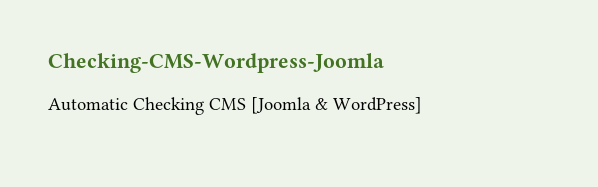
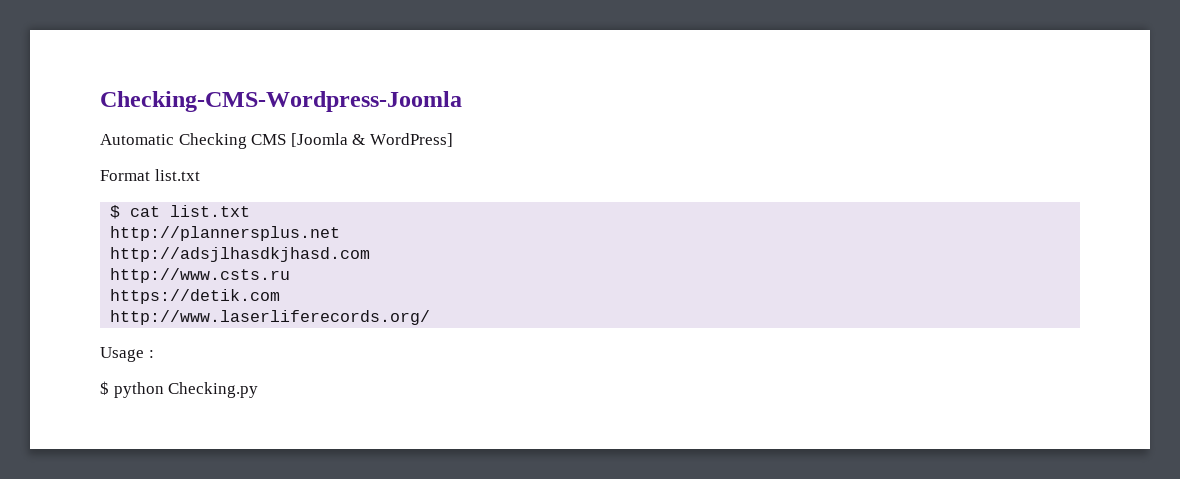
(422, 105) none -> [100,169,200,181] [110,205,251,219] [110,226,341,241] [110,247,371,262] [110,268,291,283] [110,289,281,304] [110,310,431,325] [100,347,154,362] [100,381,259,398] // Format list.txt // $ cat list.txt // http://plannersplus.net // http://adsjlhasdkjhasd.com // http://www.csts.ru // https://detik.com // http://www.laserliferecords.org/ // Usage : // $ python Checking.py

